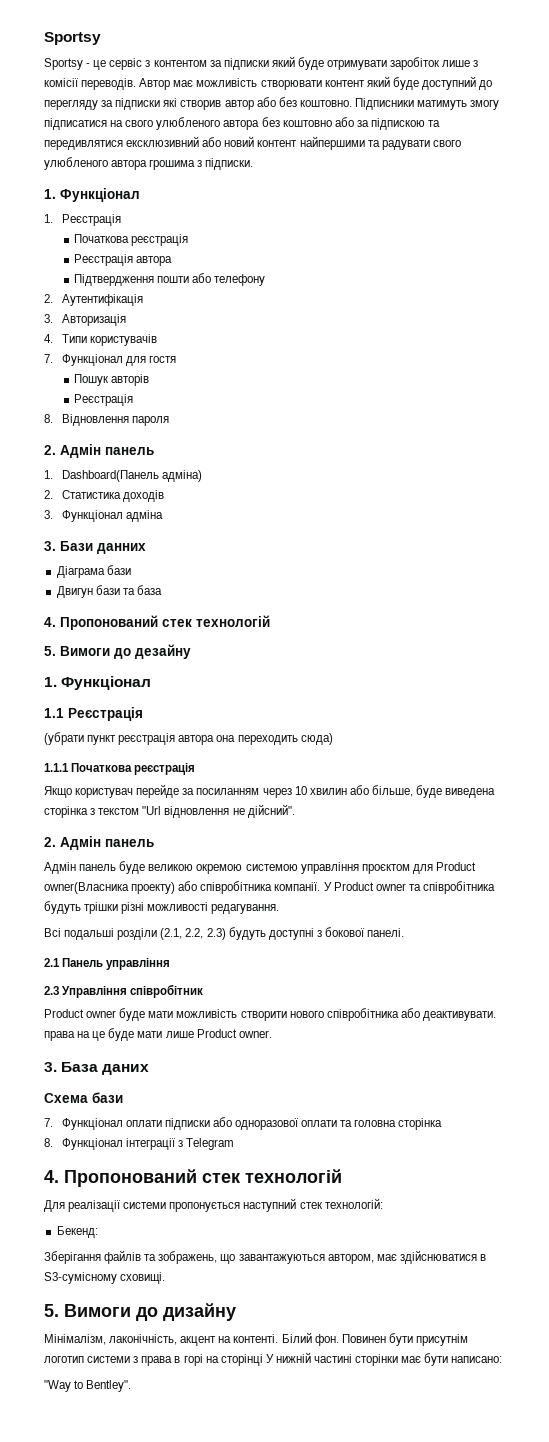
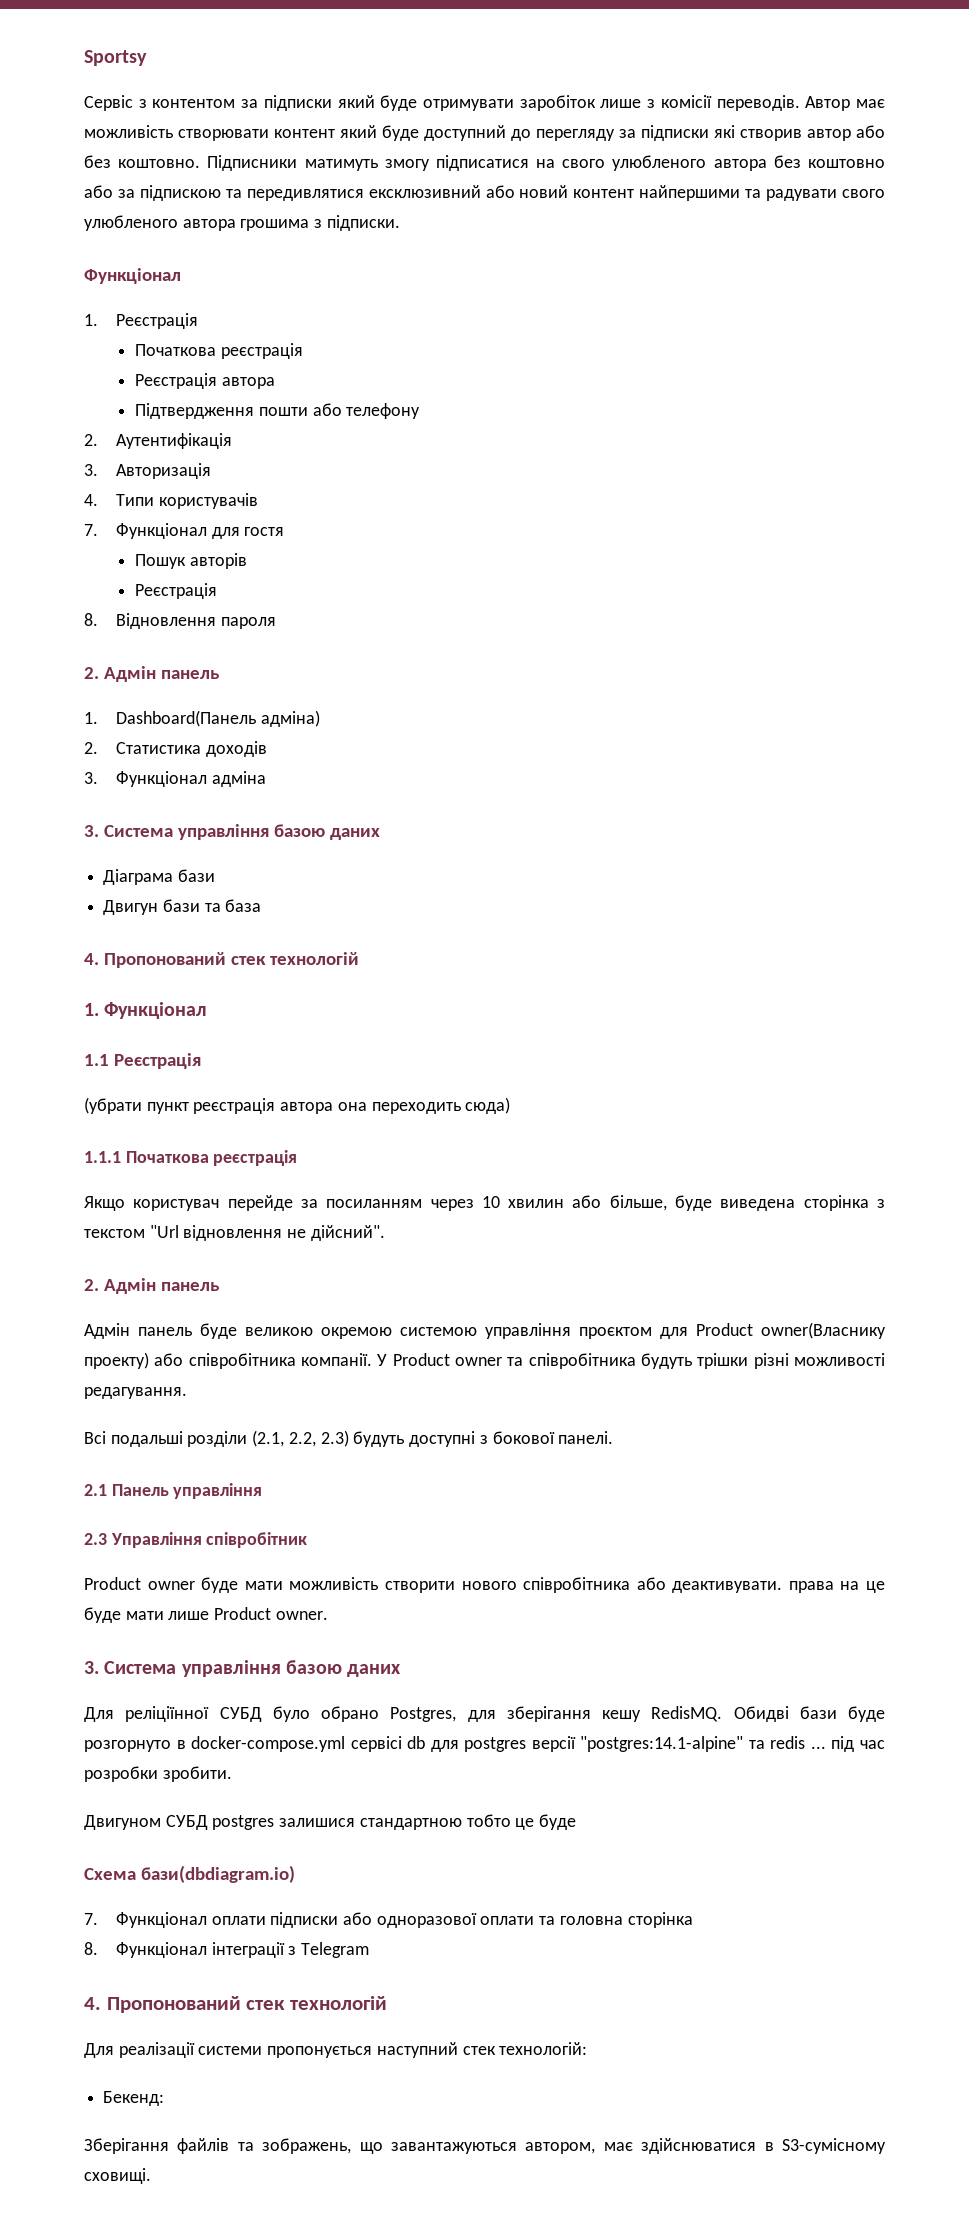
[44,58,143,70] Sportsy - це сервіс -> [84,95,133,111] Cервіс
[44,189,56,199] 1. -> (400, 223) none
[60,541,146,554] Бази данних -> [103,824,380,840] Система управління базою даних
[44,644,191,659] // 5. Вимоги до дезайну -> (359, 958) none
[44,882,129,894] owner(Власника -> [761,1322,886,1339] owner(Власнику
[61,1062,150,1075] База даних -> [104,1660,402,1677] [84,1706,885,1722] [84,1736,886,1752] [84,1766,232,1782] [84,1814,577,1830] Система управління базою даних // Для реліціїнної СУБД було обрано Postgres, для зберігання кешу RedisMQ. Обидві бази буде розгорнуто в docker-compose.yml сервісі db для postgres версії "postgres:14.1-alpine" та redis ... під час розробки зробити. // Двигуном СУБД postgres залишися стандартною тобто це буде
[92,1092,123,1103] бази -> [140,1865,295,1883] бази(dbdiagram.io)
[44,1303,236,1321] [44,1332,468,1346] [44,1352,503,1366] [44,1380,132,1392] // 5. Вимоги до дизайну // Мінімалізм, лаконічність, акцент на контенті. Білий фон. Повинен бути присутнім логотип системи з права в горі на сторінці У нижній частині сторінки має бути написано: // "Way to Bentley". -> (151, 2176) none

